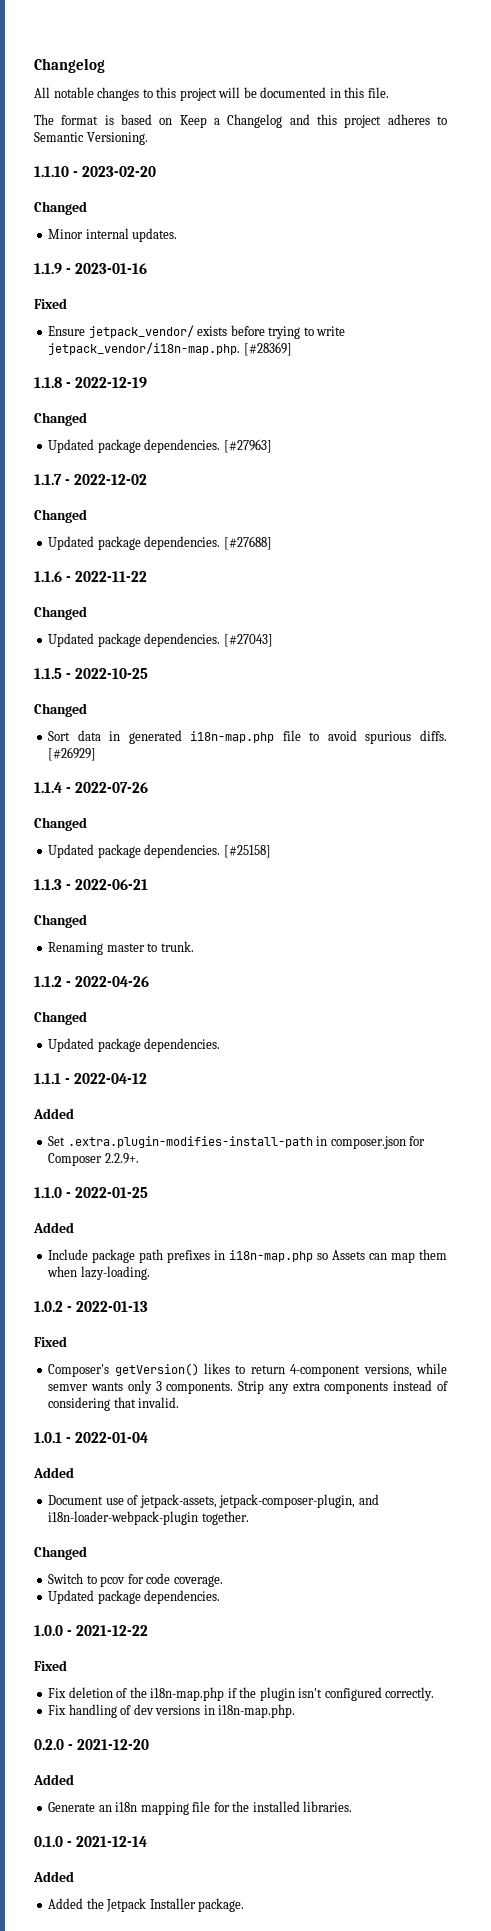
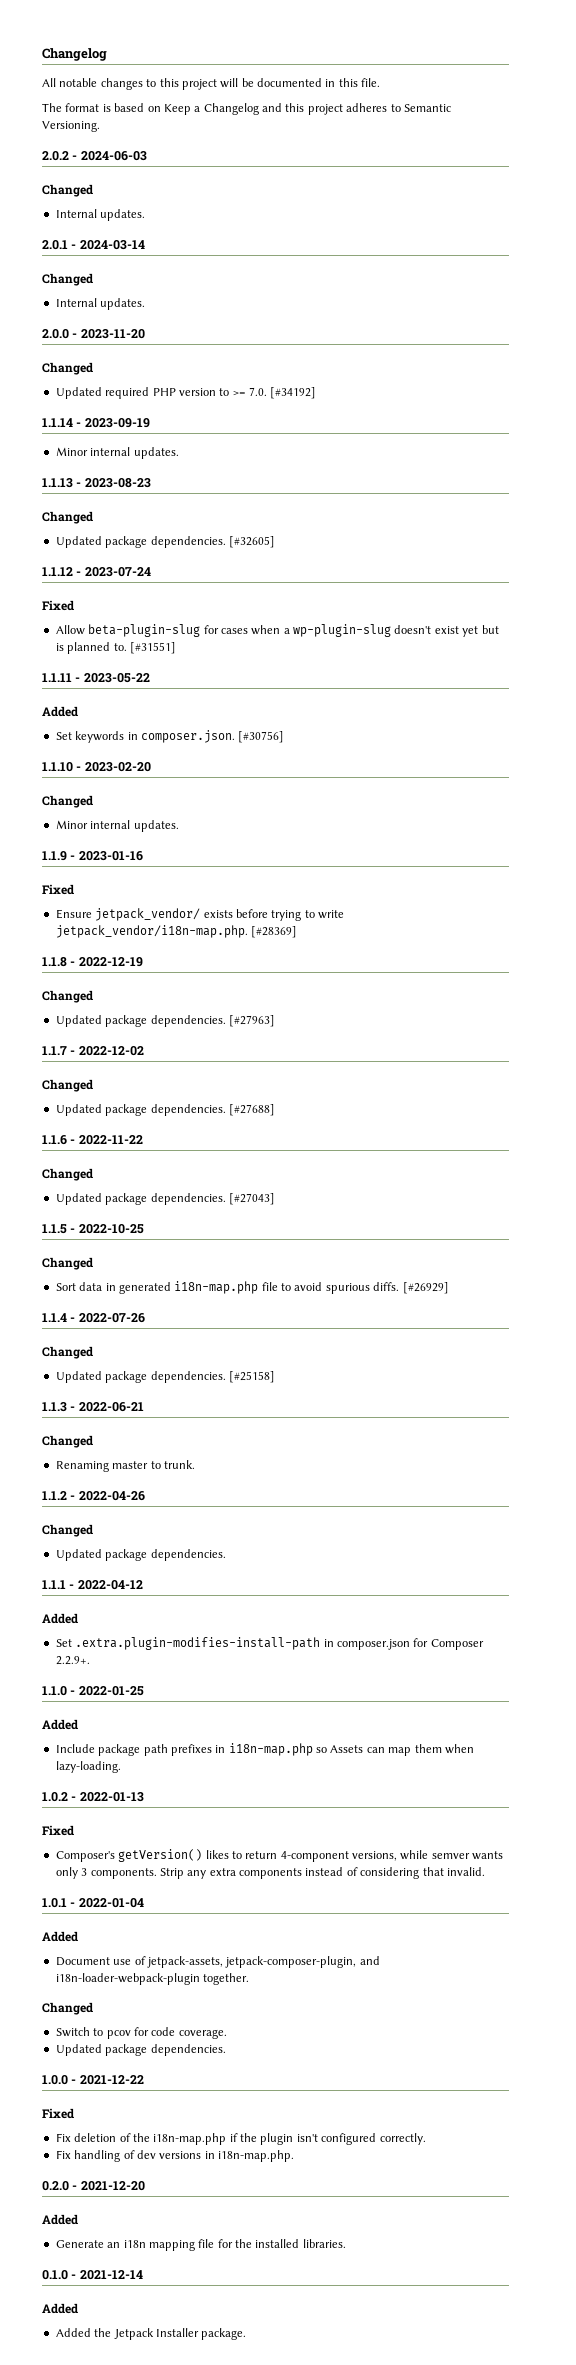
(148, 138) none -> [42,151,147,161] [42,184,93,197] [55,209,146,221] [42,240,145,250] [42,273,93,286] [55,298,146,310] [42,329,145,339] [42,362,93,375] [55,387,317,399] [42,418,150,428] [55,447,179,459] [42,478,151,488] [42,511,93,524] [55,536,275,548] [42,567,151,577] [42,600,74,611] [55,624,499,637] [55,642,176,654] [42,673,150,683] [42,706,78,717] [55,730,285,743] // 2.0.2 - 2024-06-03 // Changed // Internal updates. // 2.0.1 - 2024-03-14 // Changed // Internal updates. // 2.0.0 - 2023-11-20 // Changed // Updated required PHP version to >= 7.0. [#34192] // 1.1.14 - 2023-09-19 // Minor internal updates. // 1.1.13 - 2023-08-23 // Changed // Updated package dependencies. [#32605] // 1.1.12 - 2023-07-24 // Fixed // Allow beta-plugin-slug for cases when a wp-plugin-slug doesn't exist yet but is planned to. [#31551] // 1.1.11 - 2023-05-22 // Added // Set keywords in composer.json. [#30756]

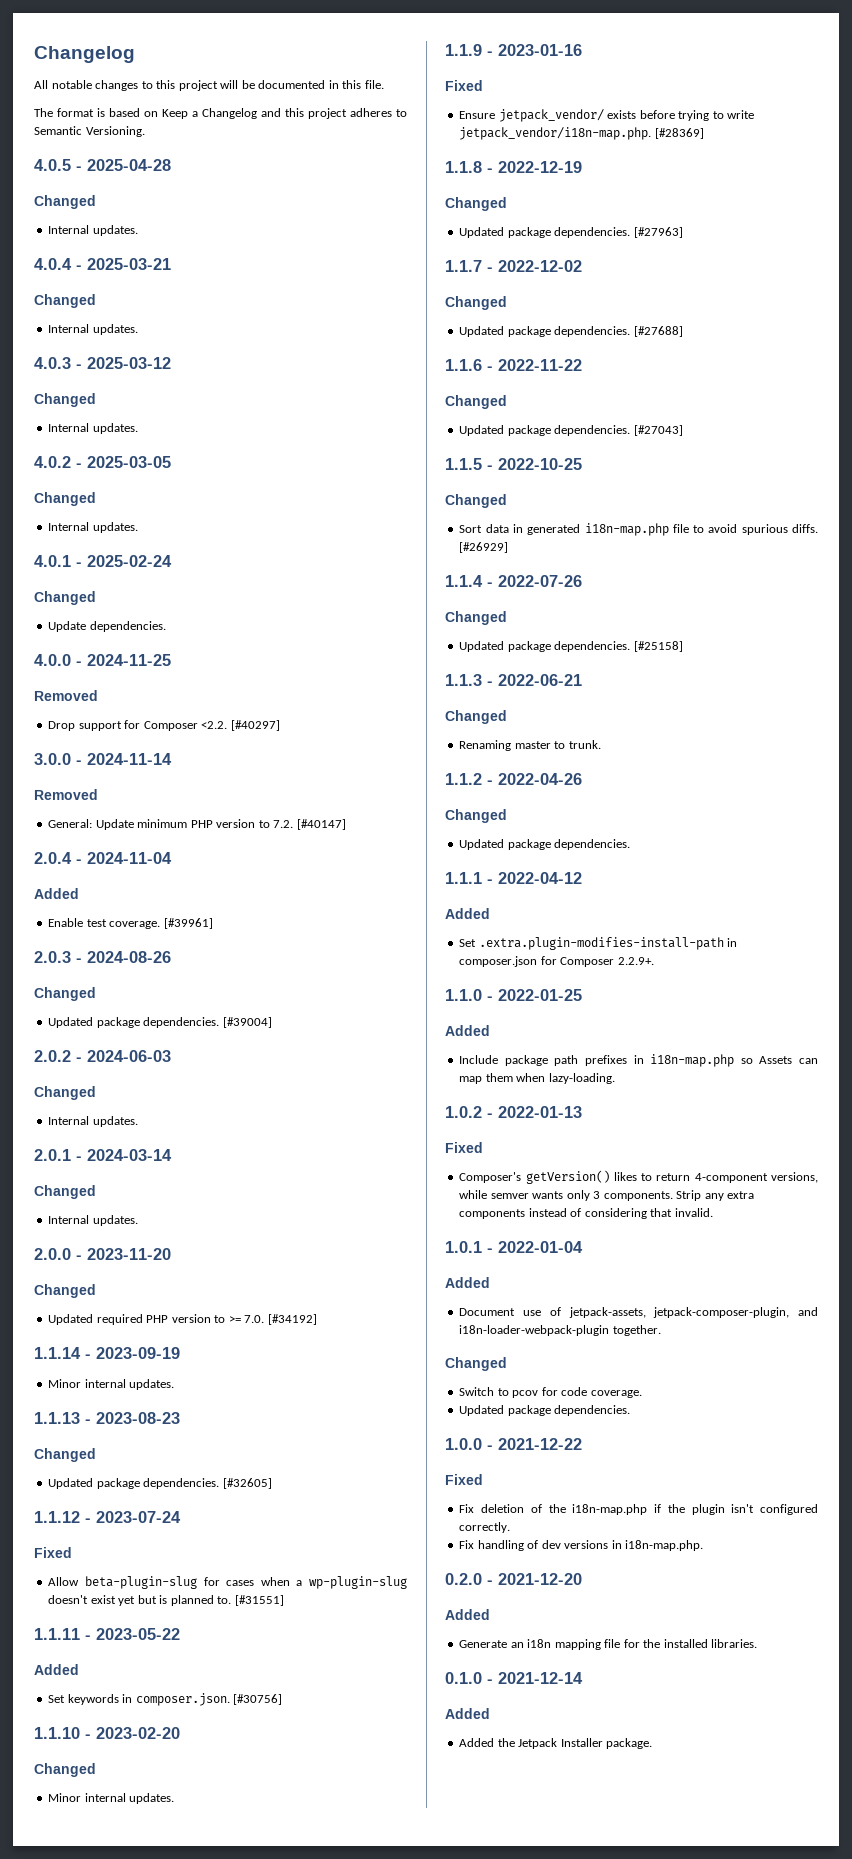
(100, 126) none -> [34,159,171,171] [34,195,96,209] [48,225,138,236] [34,258,171,270] [34,294,96,308] [48,324,138,335] [34,357,171,369] [34,393,96,407] [48,423,138,434] [34,456,171,468] [34,492,96,506] [48,522,138,533] [34,555,172,567] [34,591,96,605] [48,621,166,632] [34,654,171,666] [34,690,98,701] [48,720,280,731] [34,753,172,765] [34,789,98,800] [48,819,346,830] [34,852,172,864] [34,888,79,899] [48,918,213,929] [34,951,171,963] [34,987,96,1001] [48,1017,272,1028] // 4.0.5 - 2025-04-28 // Changed // Internal updates. // 4.0.4 - 2025-03-21 // Changed // Internal updates. // 4.0.3 - 2025-03-12 // Changed // Internal updates. // 4.0.2 - 2025-03-05 // Changed // Internal updates. // 4.0.1 - 2025-02-24 // Changed // Update dependencies. // 4.0.0 - 2024-11-25 // Removed // Drop support for Composer <2.2. [#40297] // 3.0.0 - 2024-11-14 // Removed // General: Update minimum PHP version to 7.2. [#40147] // 2.0.4 - 2024-11-04 // Added // Enable test coverage. [#39961] // 2.0.3 - 2024-08-26 // Changed // Updated package dependencies. [#39004]

